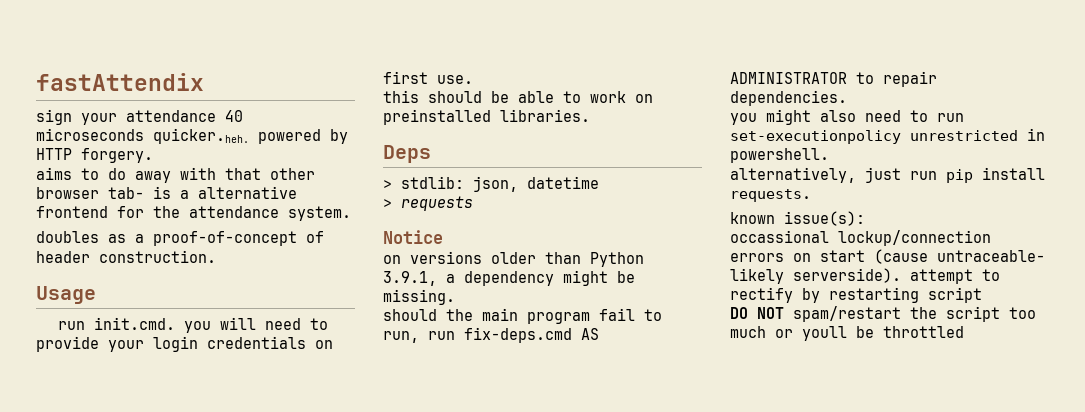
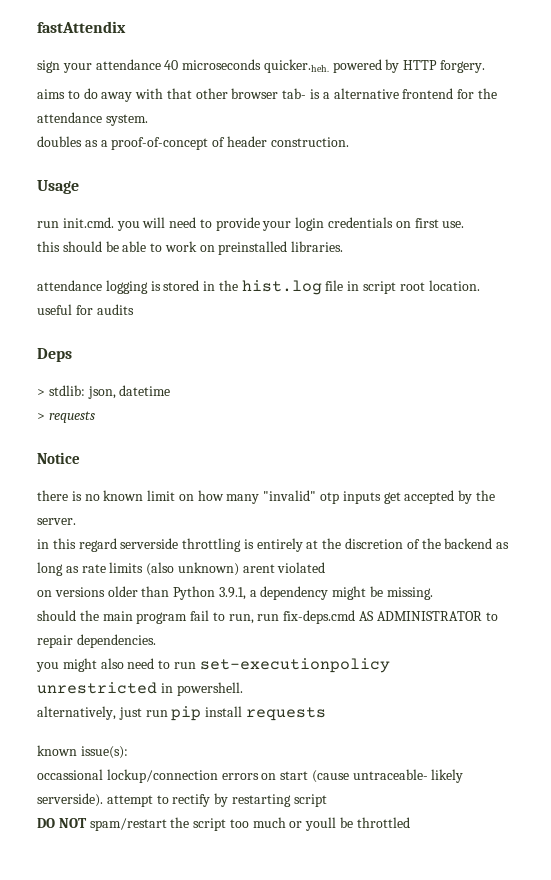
(590, 115) none -> [37,280,480,295] [37,304,134,315] // attendance logging is stored in the hist.log file in script root location. useful for audits
(443, 237) none -> [37,490,495,504] [37,518,76,525] [37,538,510,552] [37,562,326,576] // there is no known limit on how many "invalid" otp inputs get accepted by the server. // in this regard serverside throttling is entirely at the discretion of the backend as long as rate limits (also unknown) arent violated
[730,189,811,202] requests. -> [245,707,326,721] requests

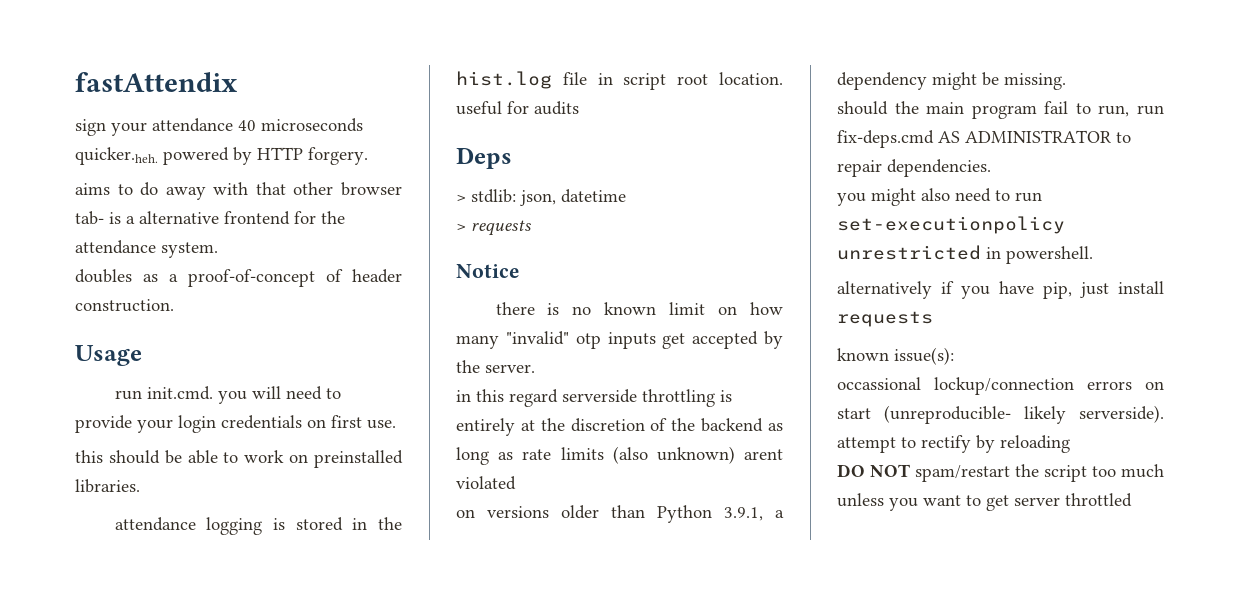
[37,706,202,721] alternatively, just run pip -> [837,281,1109,299] alternatively if you have pip, just
[311,769,428,783] (cause untraceable- -> [884,405,1011,424] (unreproducible-
[231,794,327,807] restarting script -> [1000,435,1070,453] reloading
[289,817,354,831] or youll be -> [837,493,1060,511] unless you want to get server

